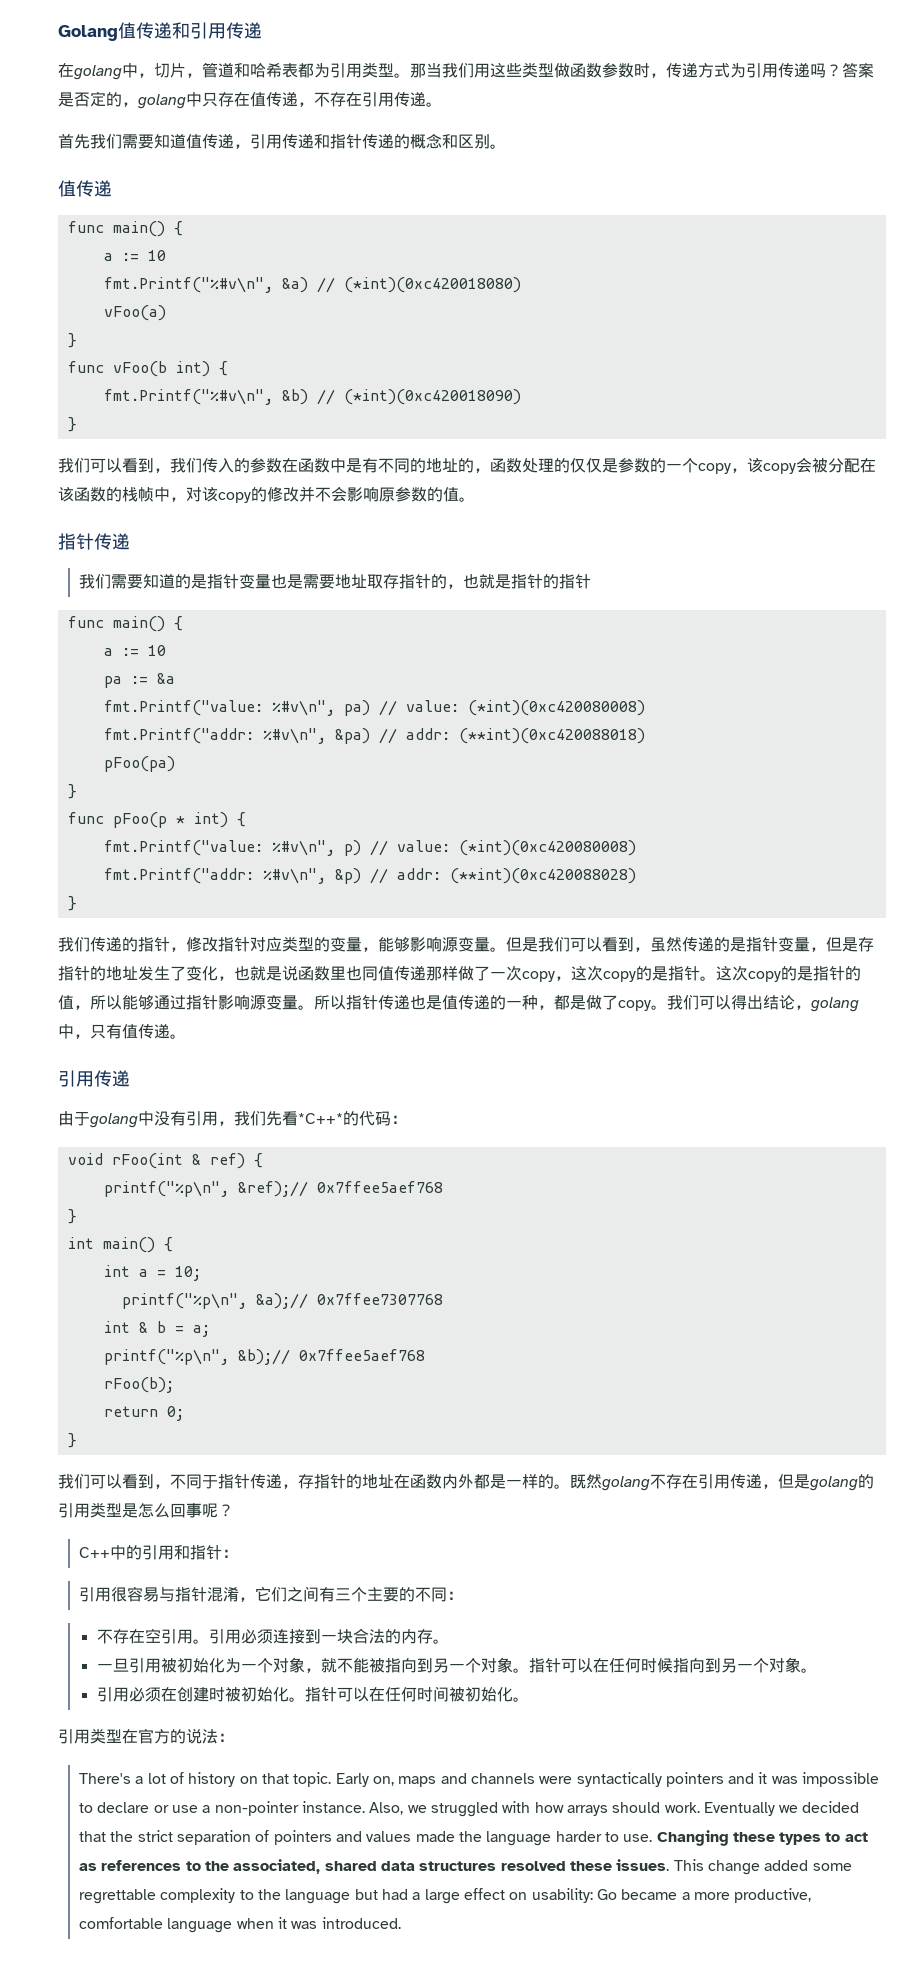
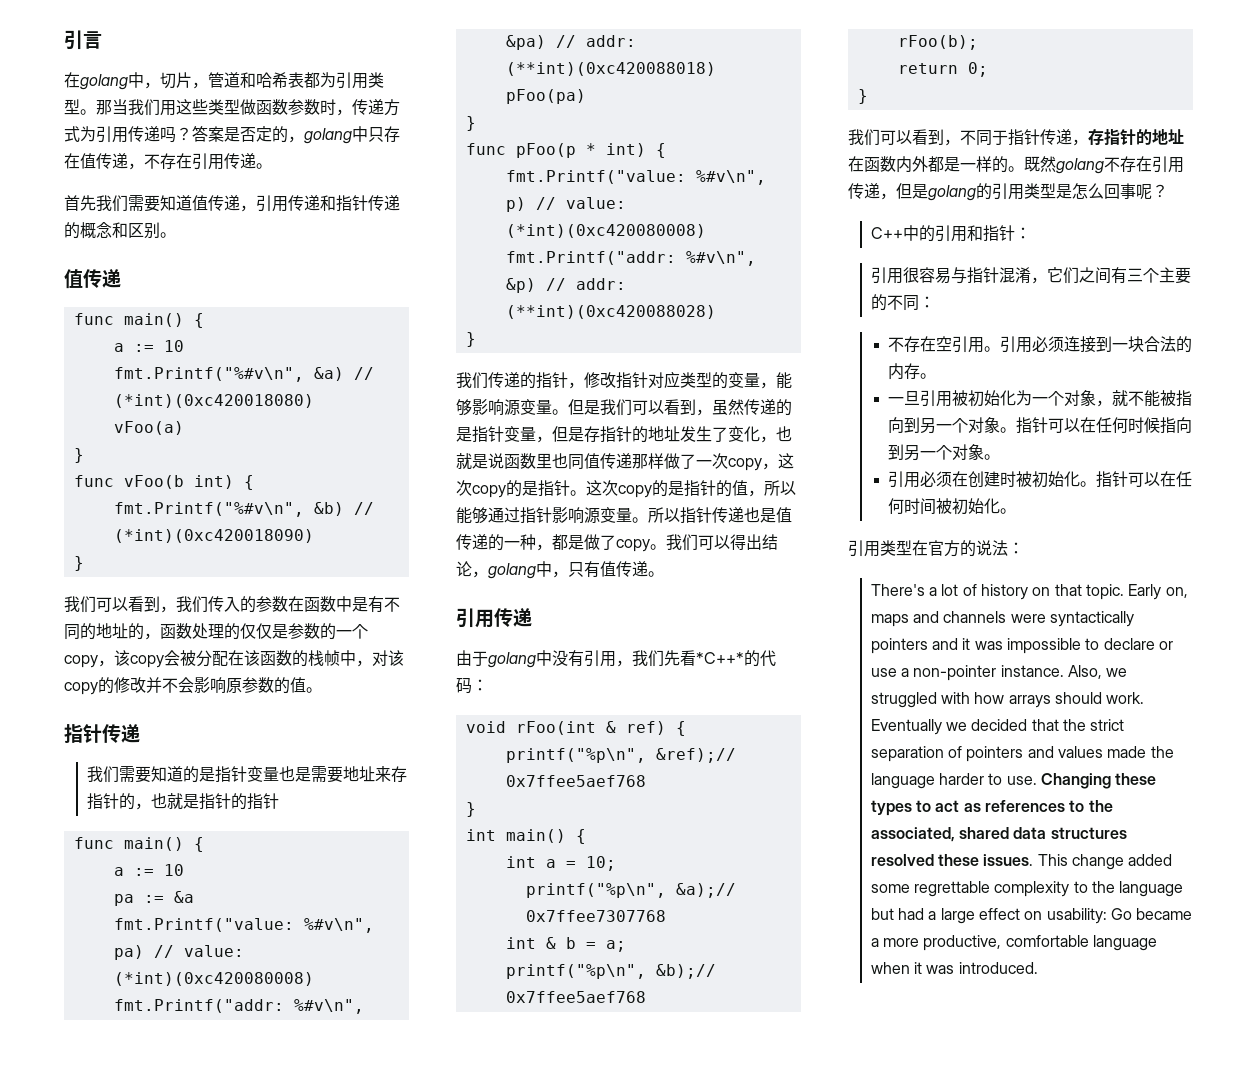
[58,22,262,41] Golang值传递和引用传递 -> [64,30,102,50] 引言
[367,574,384,589] 取 -> [374,766,391,782] 来

